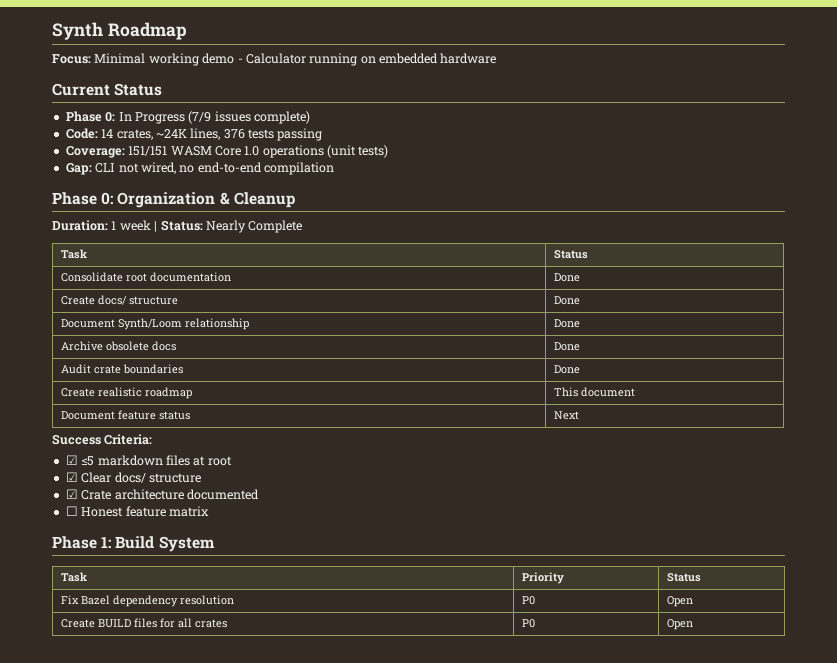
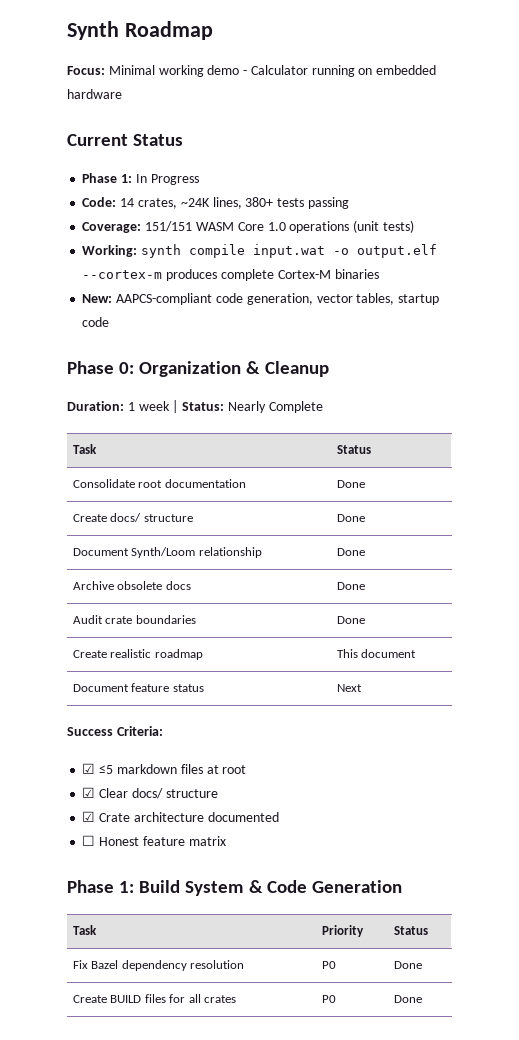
[105,112,116,122] 0: -> [121,174,133,183] 1:
[188,111,310,124] (7/9 issues complete) -> (199, 179) none
[223,129,245,139] 376 -> [245,197,274,207] 380+
[65,162,334,175] Gap: CLI not wired, no end-to-end compilation -> [82,244,438,258] [82,269,379,281] [82,293,440,305] [82,317,110,327] Working: synth compile input.wat -o output.elf --cortex-m produces complete Cortex-M binaries // New: AAPCS-compliant code generation, vector tables, startup code
(215, 544) none -> [248,880,402,893] & Code Generation
[667,596,694,607] Open -> [394,961,423,969] Done
[667,619,694,630] Open -> [394,995,423,1003] Done

